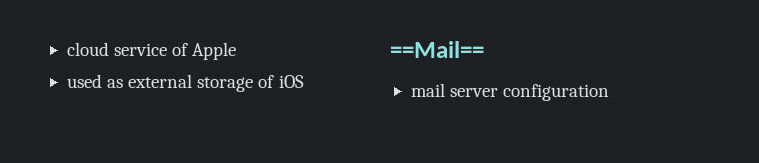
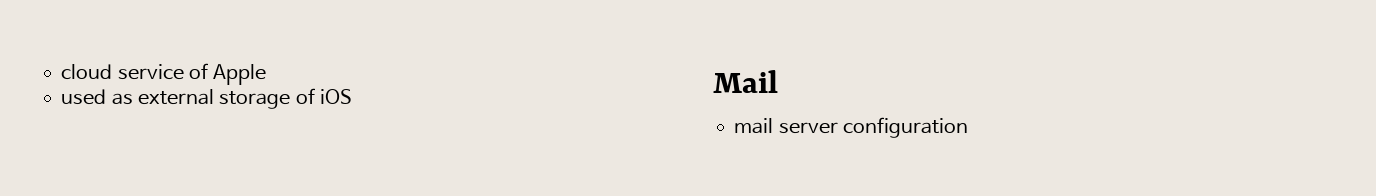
[390,41,484,58] ==Mail== -> [713,70,778,93] Mail

